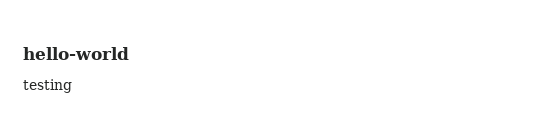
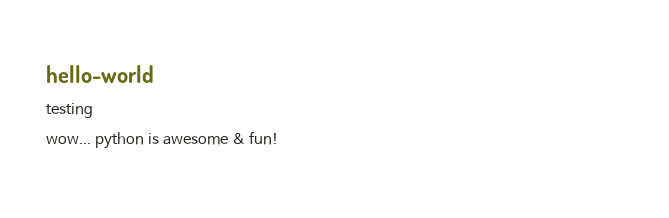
(72, 86) none -> [46,131,279,149] // wow... python is awesome & fun!

